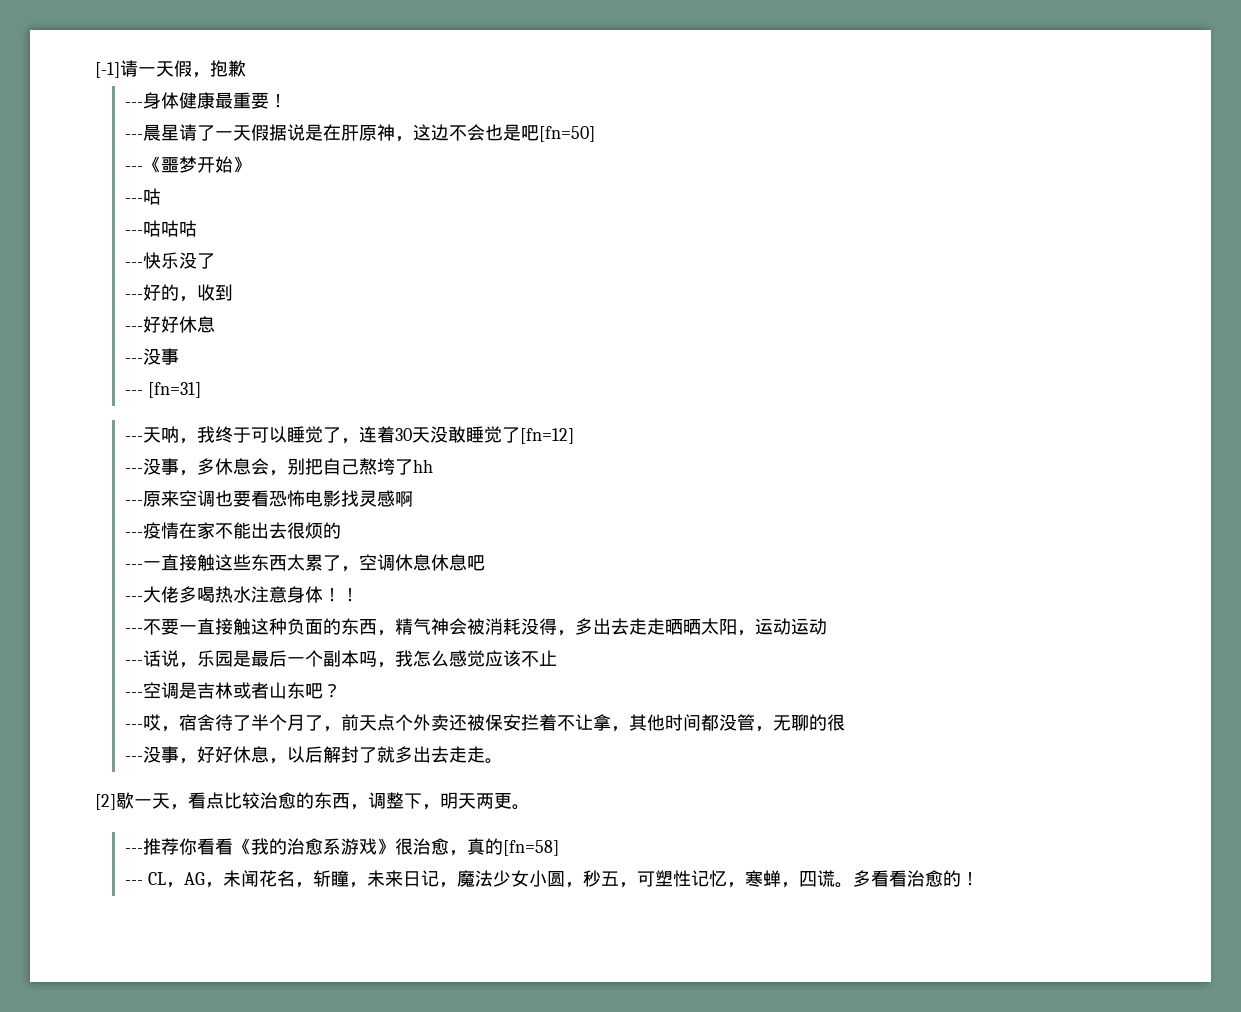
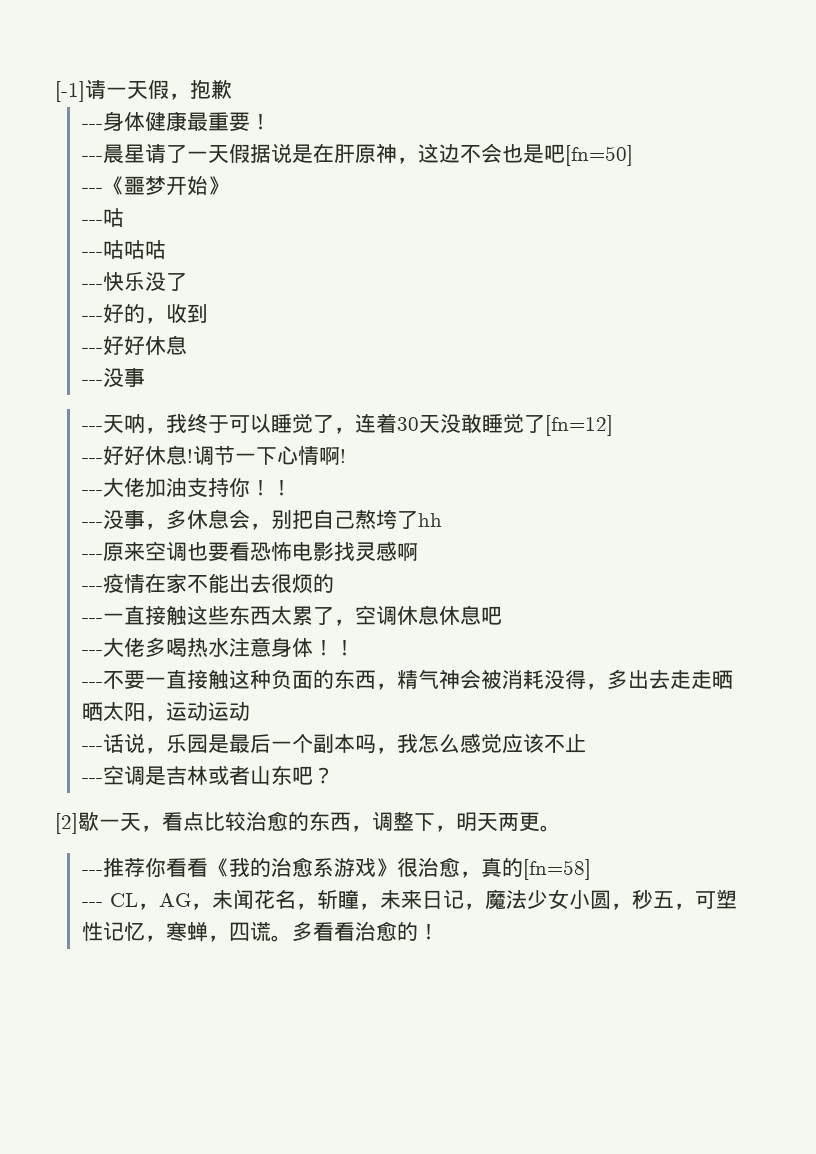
[125,382,201,398] // --- [fn=31] -> (145, 377) none
(575, 436) none -> [81,445,346,465] [81,477,292,498] // ---好好休息!调节一下心情啊! // ---大佬加油支持你！！
[125,714,846,732] [125,746,504,764] // ---哎，宿舍待了半个月了，前天点个外卖还被保安拦着不让拿，其他时间都没管，无聊的很 // ---没事，好好休息，以后解封了就多出去走走。 -> (334, 775) none

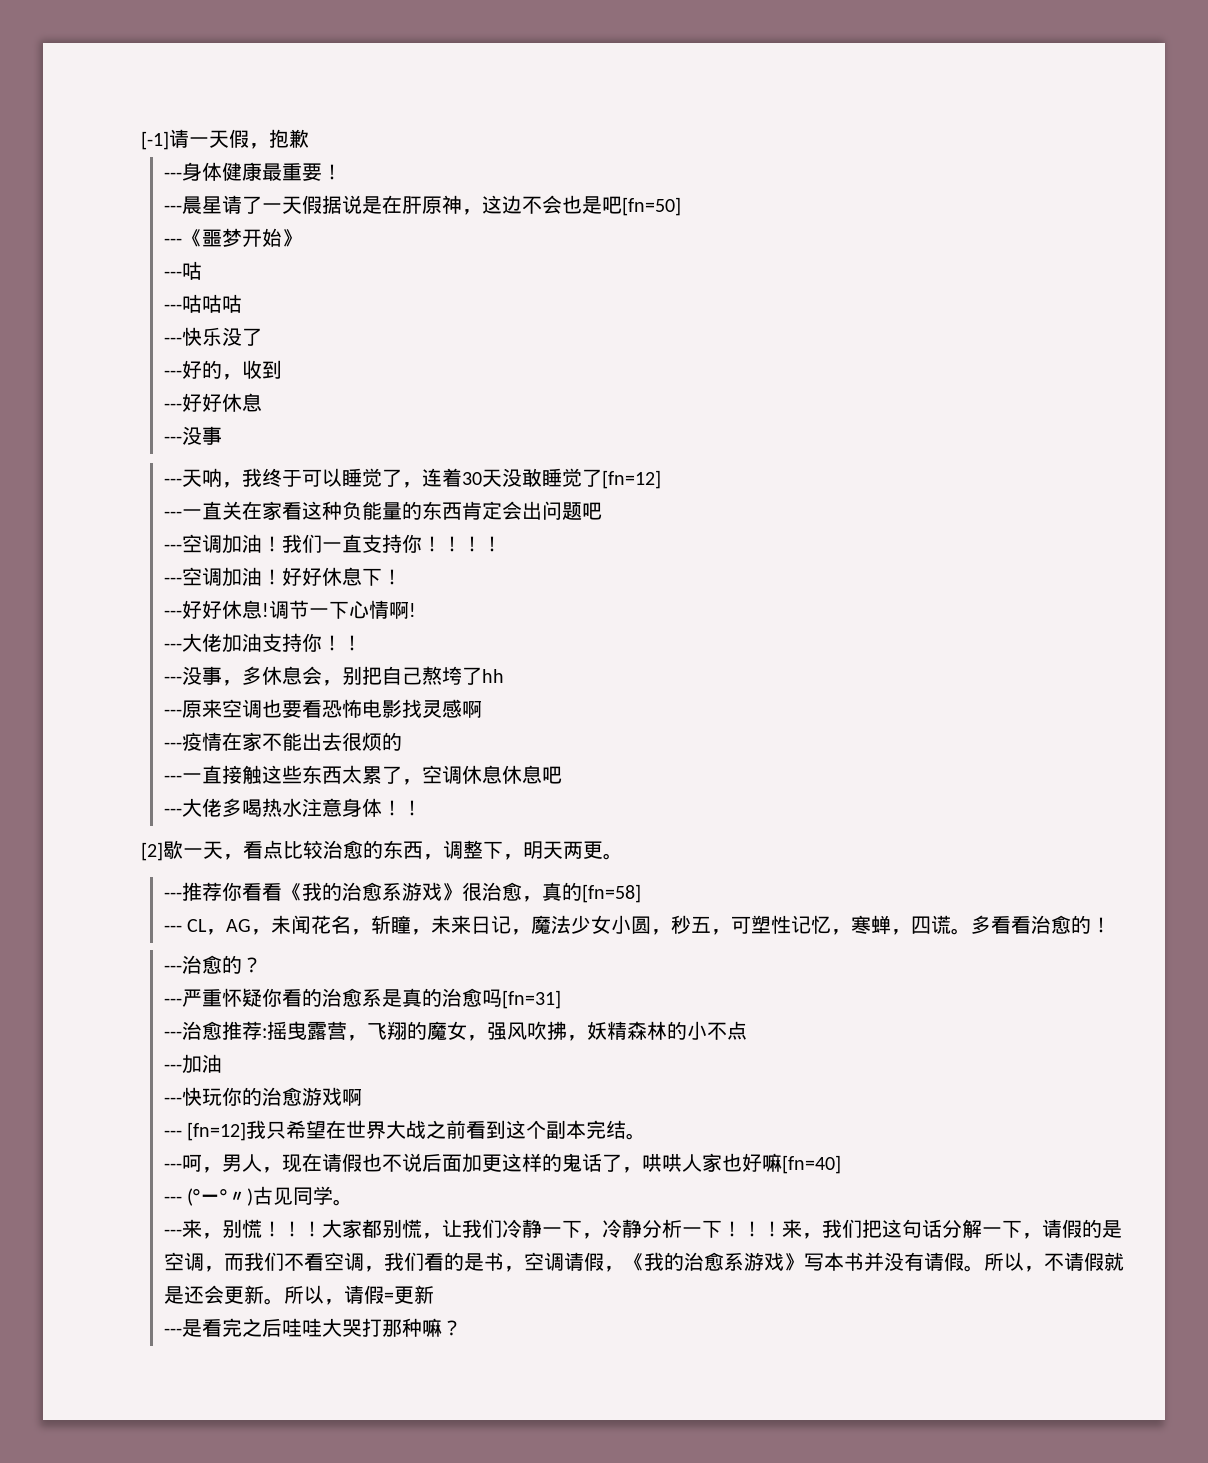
(613, 425) none -> [163,501,602,520] [163,534,502,554] [163,567,402,587] // ---一直关在家看这种负能量的东西肯定会出问题吧 // ---空调加油！我们一直支持你！！！！ // ---空调加油！好好休息下！
[81,669,733,690] [81,701,250,722] [81,733,586,754] [81,765,334,786] // ---不要一直接触这种负面的东西，精气神会被消耗没得，多出去走走晒晒太阳，运动运动 // ---话说，乐园是最后一个副本吗，我怎么感觉应该不止 // ---空调是吉林或者山东吧？ -> (422, 808) none
(439, 931) none -> [163,955,262,974] [163,988,561,1009] [163,1021,747,1041] [163,1054,222,1074] [163,1087,362,1106] [163,1120,647,1141] [163,1153,841,1174] [163,1186,354,1206] [163,1219,1122,1239] [163,1252,1124,1272] [163,1285,434,1305] [163,1318,462,1337] // ---治愈的？ // ---严重怀疑你看的治愈系是真的治愈吗[fn=31] // ---治愈推荐:摇曳露营，飞翔的魔女，强风吹拂，妖精森林的小不点 // ---加油 // ---快玩你的治愈游戏啊 // --- [fn=12]我只希望在世界大战之前看到这个副本完结。 // ---呵，男人，现在请假也不说后面加更这样的鬼话了，哄哄人家也好嘛[fn=40] // --- (°ー°〃)古见同学。 // ---来，别慌！！！大家都别慌，让我们冷静一下，冷静分析一下！！！来，我们把这句话分解一下，请假的是空调，而我们不看空调，我们看的是书，空调请假，《我的治愈系游戏》写本书并没有请假。所以，不请假就是还会更新。所以，请假=更新 // ---是看完之后哇哇大哭打那种嘛？

